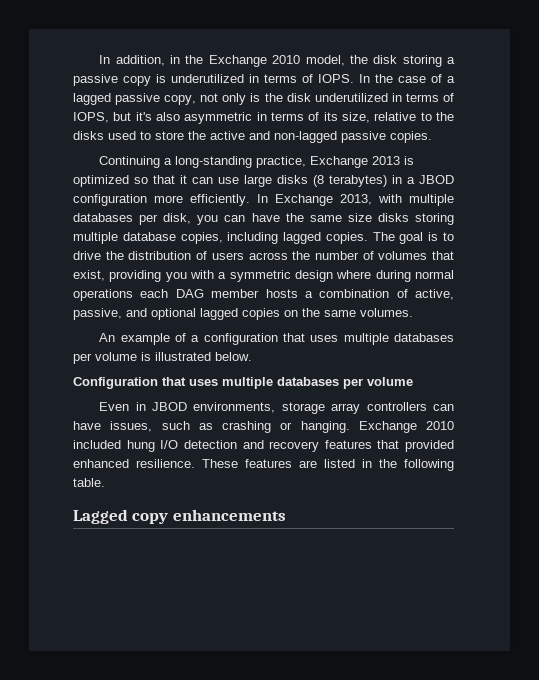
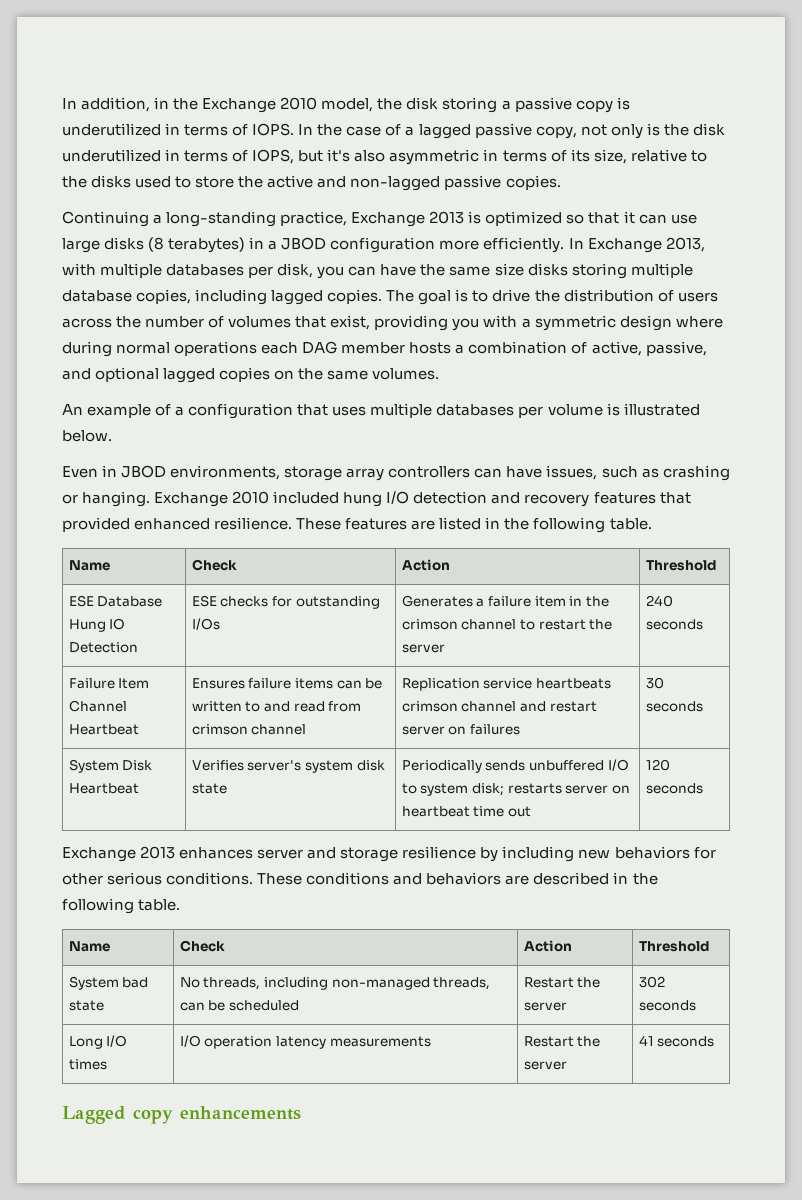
[73,377,413,389] // Configuration that uses multiple databases per volume -> (112, 436) none
(105, 482) none -> [68,560,110,571] [191,559,237,571] [401,559,450,571] [645,560,716,571] [68,595,163,607] [68,618,126,632] [68,642,138,653] [191,595,380,609] [191,618,220,630] [401,595,609,607] [401,619,613,630] [401,644,445,653] [645,595,673,607] [645,619,703,630] [68,678,150,689] [68,700,127,712] [68,724,139,735] [191,678,383,689] [191,701,362,712] [191,724,307,735] [401,678,612,691] [401,701,597,712] [401,724,521,735] [645,677,664,689] [645,701,703,712] [68,759,153,773] [68,783,139,794] [191,760,385,773] [191,783,227,794] [401,759,629,773] [401,783,630,796] [401,806,532,817] [645,759,670,771] [645,783,703,794] [62,846,716,862] [62,872,658,885] [62,898,181,914] [68,941,110,952] [179,940,225,952] [523,940,572,952] [638,941,709,952] [68,976,149,990] [68,1000,104,1011] [179,977,491,990] [179,1000,300,1011] [523,977,601,988] [523,1002,567,1011] [638,976,665,988] [638,1000,696,1011] [68,1035,128,1049] [68,1059,107,1070] [179,1035,431,1049] [523,1036,601,1047] [523,1061,567,1070] [638,1035,715,1047] // Name | Check | Action | Threshold // ESE Database Hung IO Detection | ESE checks for outstanding I/Os | Generates a failure item in the crimson channel to restart the server | 240 seconds // Failure Item Channel Heartbeat | Ensures failure items can be written to and read from crimson channel | Replication service heartbeats crimson channel and restart server on failures | 30 seconds // System Disk Heartbeat | Verifies server's system disk state | Periodically sends unbuffered I/O to system disk; restarts server on heartbeat time out | 120 seconds // Exchange 2013 enhances server and storage resilience by including new behaviors for other serious conditions. These conditions and behaviors are described in the following table. // Name | Check | Action | Threshold // System bad state | No threads, including non-managed threads, can be scheduled | Restart the server | 302 seconds // Long I/O times | I/O operation latency measurements | Restart the server | 41 seconds

